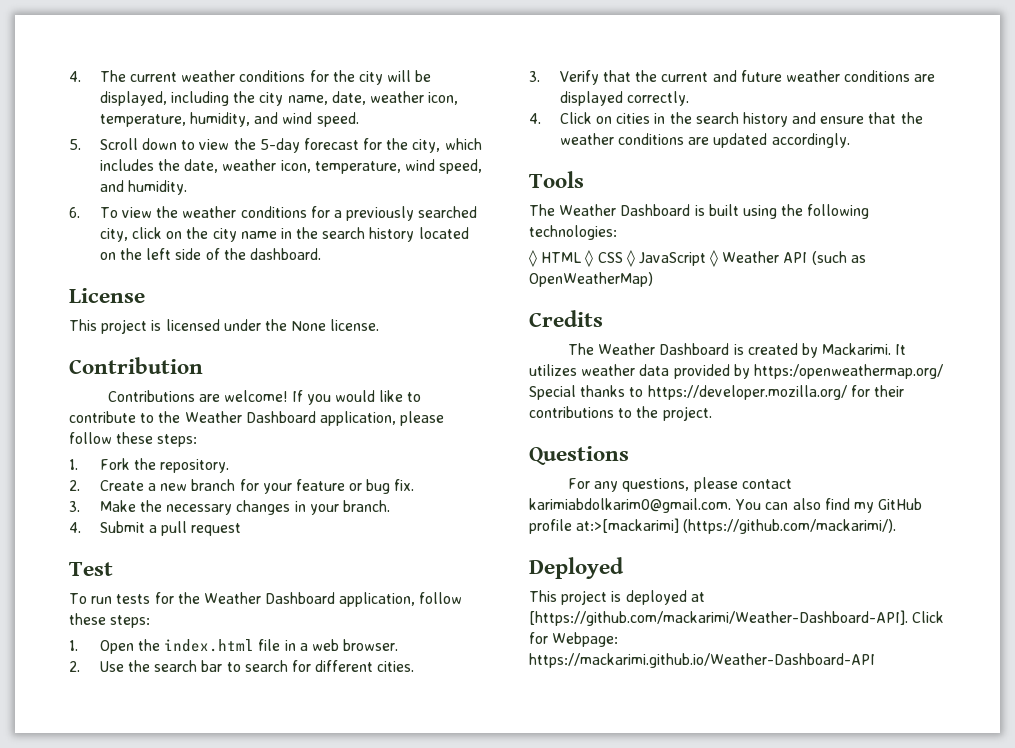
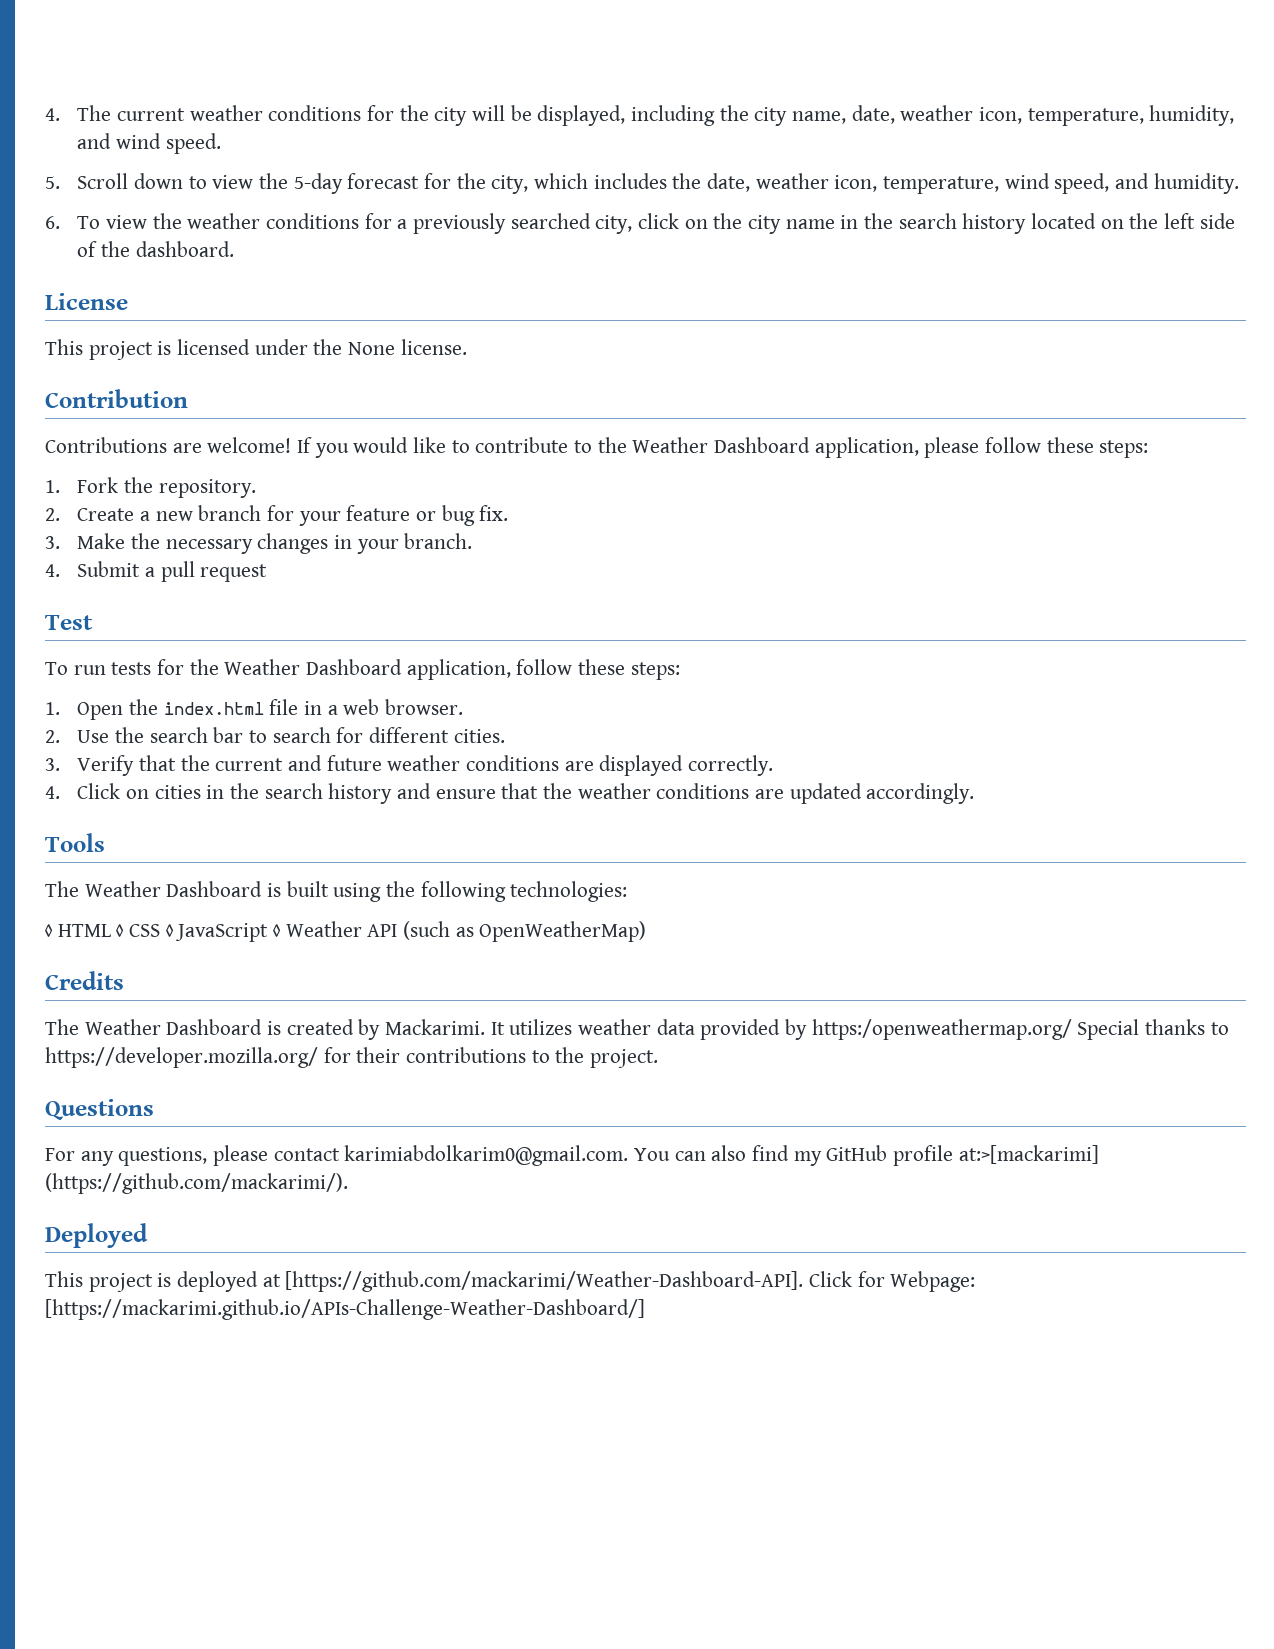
[529,653,875,668] https://mackarimi.github.io/Weather-Dashboard-API -> [45,1299,645,1320] [https://mackarimi.github.io/APIs-Challenge-Weather-Dashboard/]

